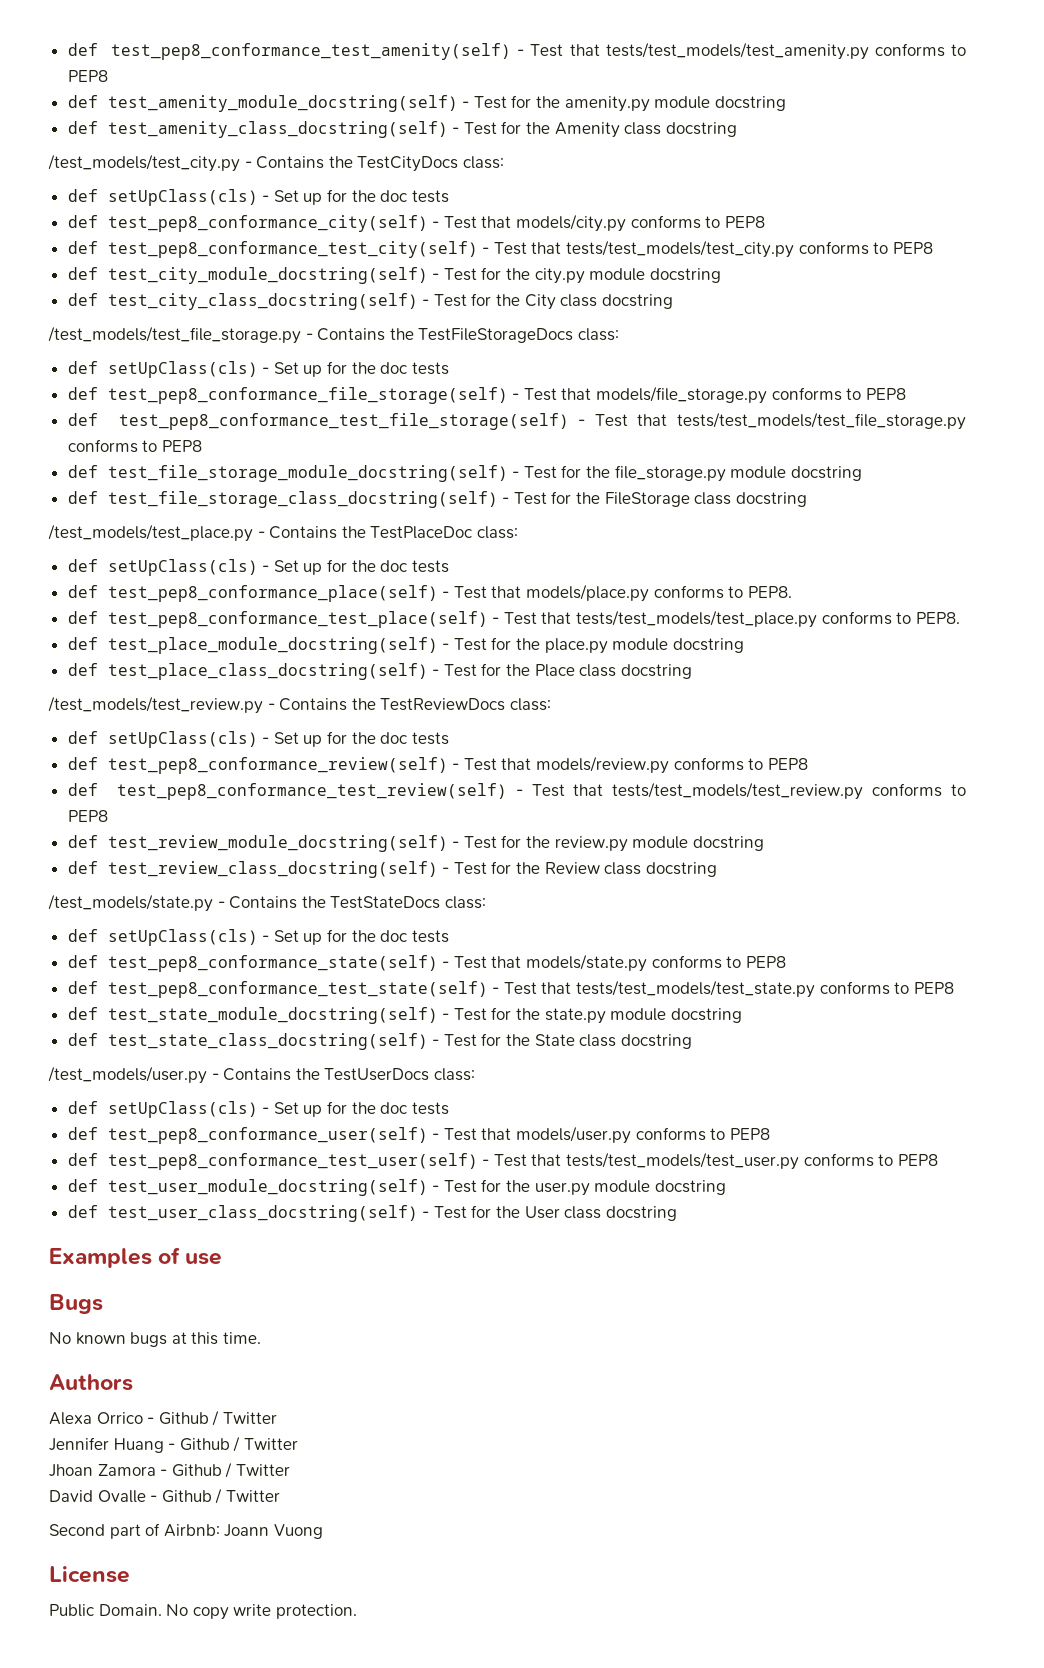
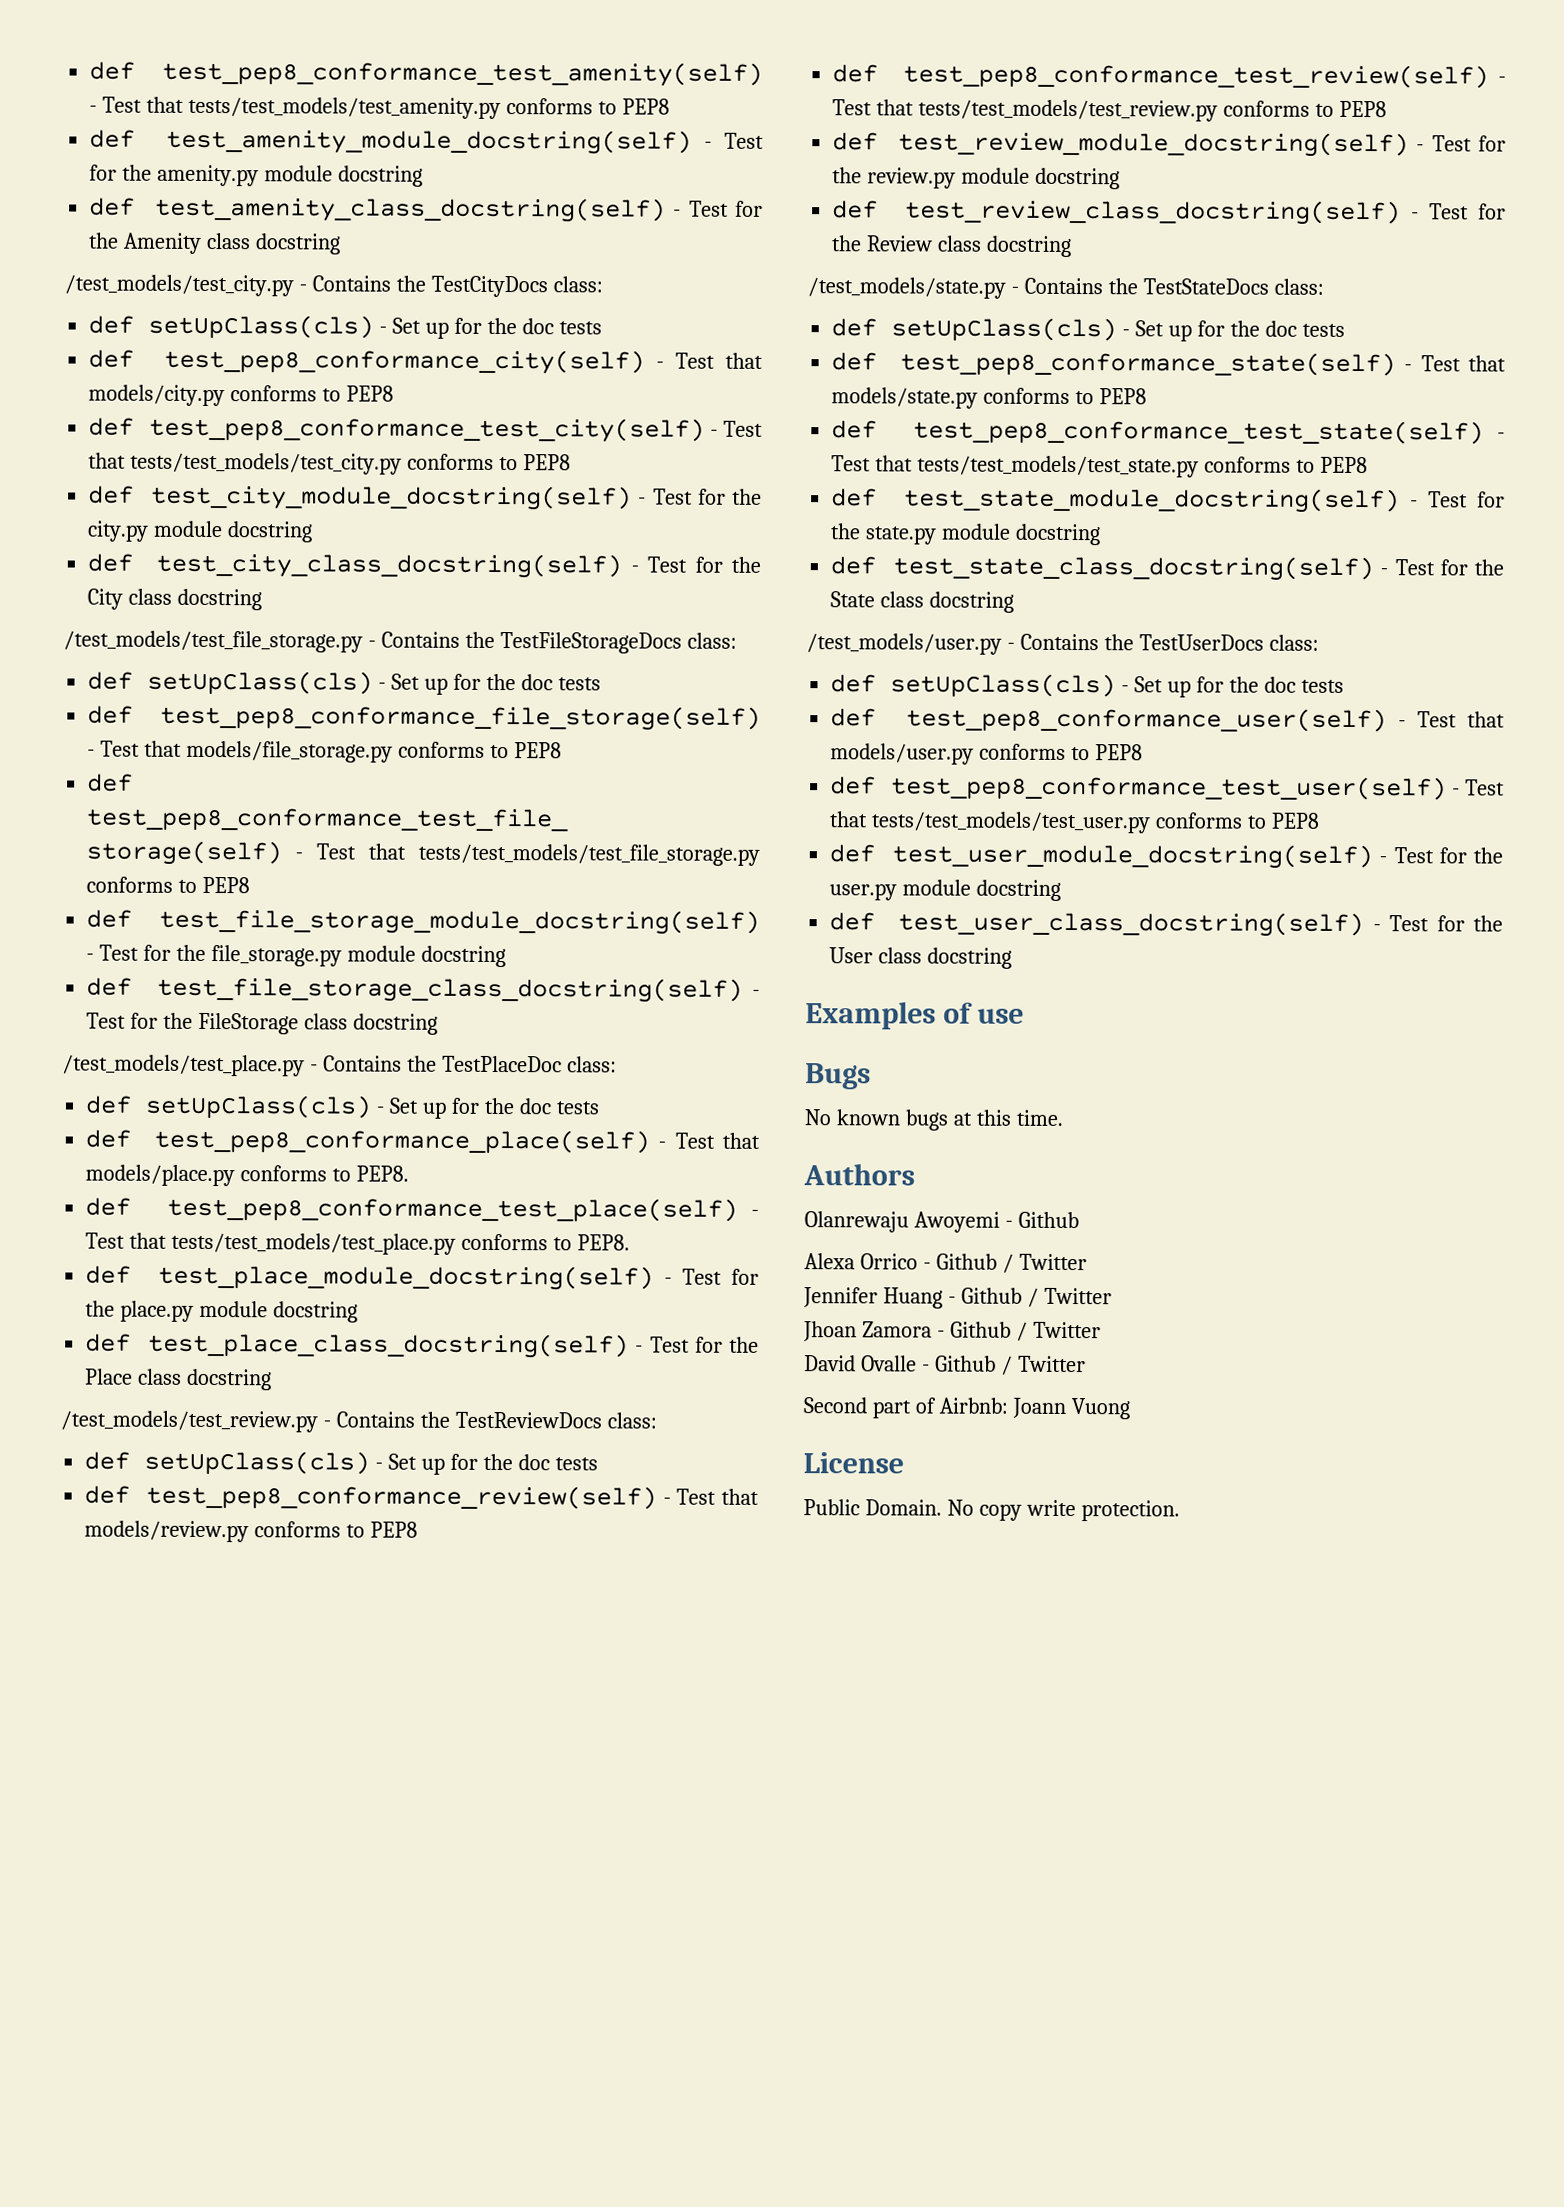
(133, 1382) none -> [804,1211,1079,1233] // Olanrewaju Awoyemi - Github

